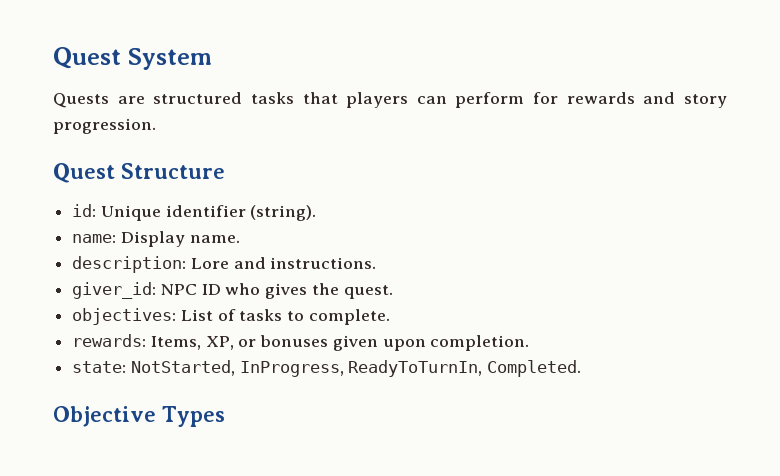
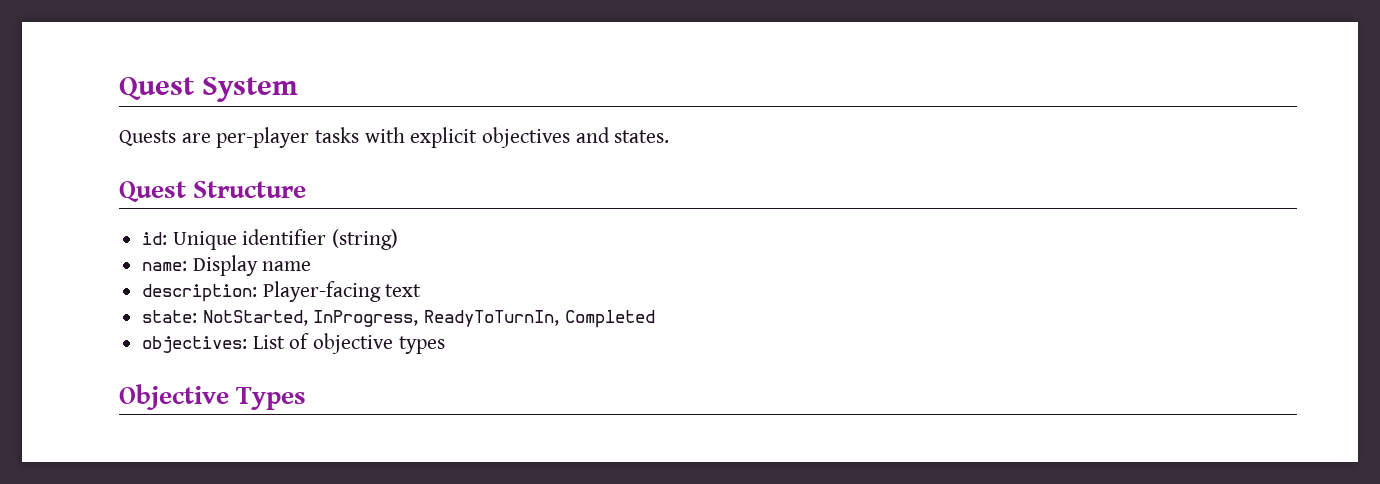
[153,92,727,108] [53,118,156,134] structured tasks that players can perform for rewards and story progression. -> [216,127,670,148] per-player tasks with explicit objectives and states.
[250,205,317,221] (string). -> [332,229,399,250] (string)
[189,235,240,243] name. -> [262,261,312,271] name
[190,257,377,269] [72,282,393,299] [72,308,390,325] [72,334,530,351] [72,360,582,377] Lore and instructions. // giver_id: NPC ID who gives the quest. // objectives: List of tasks to complete. // rewards: Items, XP, or bonuses given upon completion. // state: NotStarted, InProgress, ReadyToTurnIn, Completed. -> [262,281,422,302] [142,310,655,328] [142,333,445,354] Player-facing text // state: NotStarted, InProgress, ReadyToTurnIn, Completed // objectives: List of objective types

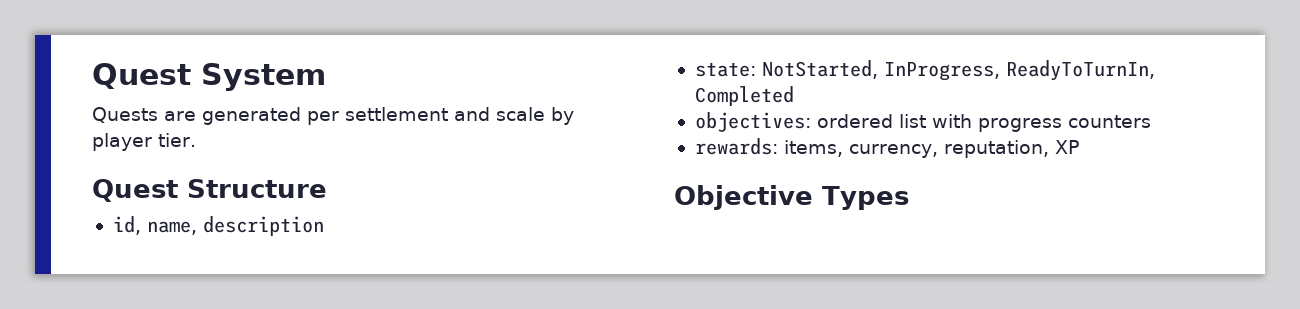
[216,127,670,148] [119,181,307,202] [142,229,399,250] [142,255,312,276] [142,281,422,302] per-player tasks with explicit objectives and states. // Quest Structure // id: Unique identifier (string) // name: Display name // description: Player-facing text -> [202,107,574,125] [92,133,196,151] [92,179,327,202] [112,216,324,236] generated per settlement and scale by player tier. // Quest Structure // id, name, description
[252,333,445,354] List of objective types -> [816,114,1151,132] [694,138,1079,158] ordered list with progress counters // rewards: items, currency, reputation, XP

